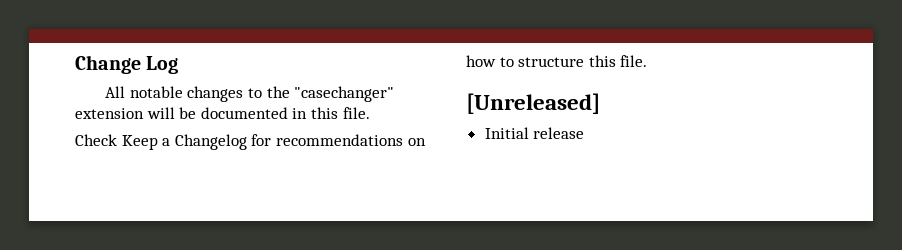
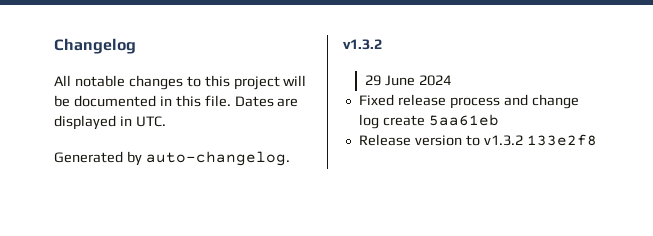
[75,55,179,74] Change Log -> [54,38,136,54] Changelog
[266,86,395,102] [75,108,144,119] the "casechanger" extension -> [204,75,280,90] this project
[75,134,426,150] [466,55,648,67] [466,93,600,114] [484,127,585,139] // Check Keep a Changelog for recommendations on how to structure this file. // [Unreleased] // Initial release -> [234,96,299,107] [54,115,166,130] [54,151,290,166] [343,39,382,50] [364,75,451,86] [358,94,579,109] [358,114,499,129] [358,134,597,146] Dates are displayed in UTC. // Generated by auto-changelog. // v1.3.2 // 29 June 2024 // Fixed release process and change log create 5aa61eb // Release version to v1.3.2 133e2f8

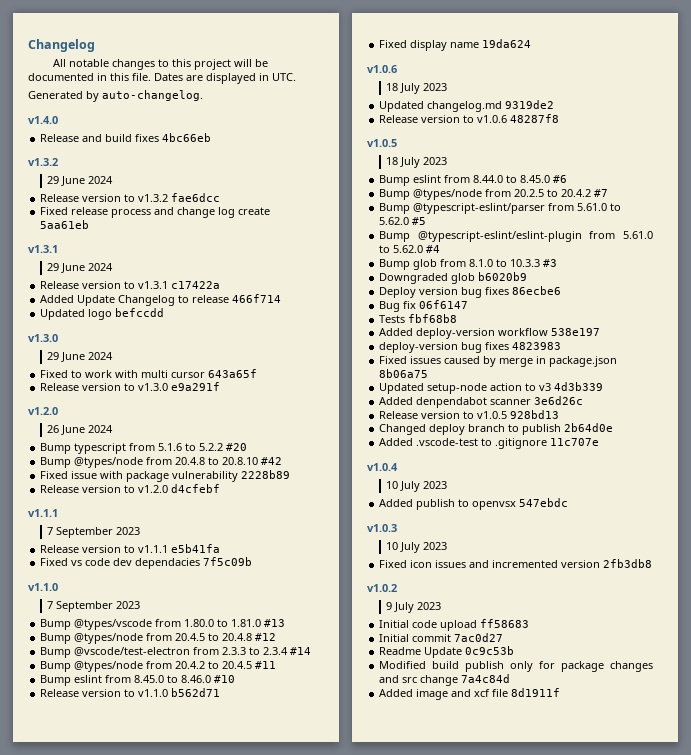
(290, 158) none -> [28,116,58,124] [40,133,212,142] // v1.4.0 // Release and build fixes 4bc66eb
(451, 80) none -> [40,193,221,202] // Release version to v1.3.2 fae6dcc
[358,134,597,146] // Release version to v1.3.2 133e2f8 -> [28,245,58,253] [47,263,114,273] [40,281,221,289] [40,294,282,306] [40,308,165,320] [28,334,58,342] [47,352,114,362] [40,369,258,378] [40,382,221,391] [28,407,58,415] [47,425,114,435] [40,443,248,454] [40,457,283,468] [40,470,291,482] [40,484,221,493] [28,509,58,517] [47,527,141,538] [40,544,221,553] [40,557,253,569] [28,583,58,591] [47,601,141,612] [40,619,286,630] [40,633,277,644] [40,647,312,658] [40,661,277,672] [40,675,236,686] [40,688,221,697] [379,39,532,51] [367,65,397,73] [386,83,448,94] [379,100,555,112] [379,114,560,123] [367,139,397,147] [386,157,448,168] [379,175,568,186] [379,189,609,200] [379,203,622,214] [379,217,427,225] [379,231,653,242] [379,245,441,253] [379,259,558,270] [379,272,528,284] [379,286,562,298] [379,300,469,312] [379,314,458,323] [379,328,601,339] [379,342,562,353] [379,356,618,367] [379,369,429,378] [379,382,604,394] [379,396,584,408] [379,410,560,419] [379,423,614,435] [379,438,600,449] [367,463,398,471] [386,481,448,492] [379,498,569,510] [367,524,397,532] [386,542,448,553] [379,559,653,568] [367,584,397,592] [386,602,442,613] [379,619,530,631] [379,633,504,642] [379,646,515,658] [379,661,653,672] [379,674,511,686] [379,688,561,700] // v1.3.1 // 29 June 2024 // Release version to v1.3.1 c17422a // Added Update Changelog to release 466f714 // Updated logo befccdd // v1.3.0 // 29 June 2024 // Fixed to work with multi cursor 643a65f // Release version to v1.3.0 e9a291f // v1.2.0 // 26 June 2024 // Bump typescript from 5.1.6 to 5.2.2 #20 // Bump @types/node from 20.4.8 to 20.8.10 #42 // Fixed issue with package vulnerability 2228b89 // Release version to v1.2.0 d4cfebf // v1.1.1 // 7 September 2023 // Release version to v1.1.1 e5b41fa // Fixed vs code dev dependacies 7f5c09b // v1.1.0 // 7 September 2023 // Bump @types/vscode from 1.80.0 to 1.81.0 #13 // Bump @types/node from 20.4.5 to 20.4.8 #12 // Bump @vscode/test-electron from 2.3.3 to 2.3.4 #14 // Bump @types/node from 20.4.2 to 20.4.5 #11 // Bump eslint from 8.45.0 to 8.46.0 #10 // Release version to v1.1.0 b562d71 // Fixed display name 19da624 // v1.0.6 // 18 July 2023 // Updated changelog.md 9319de2 // Release version to v1.0.6 48287f8 // v1.0.5 // 18 July 2023 // Bump eslint from 8.44.0 to 8.45.0 #6 // Bump @types/node from 20.2.5 to 20.4.2 #7 // Bump @typescript-eslint/parser from 5.61.0 to 5.62.0 #5 // Bump @typescript-eslint/eslint-plugin from 5.61.0 to 5.62.0 #4 // Bump glob from 8.1.0 to 10.3.3 #3 // Downgraded glob b6020b9 // Deploy version bug fixes 86ecbe6 // Bug fix 06f6147 // Tests fbf68b8 // Added deploy-version workflow 538e197 // deploy-version bug fixes 4823983 // Fixed issues caused by merge in package.json 8b06a75 // Updated setup-node action to v3 4d3b339 // Added denpendabot scanner 3e6d26c // Release version to v1.0.5 928bd13 // Changed deploy branch to publish 2b64d0e // Added .vscode-test to .gitignore 11c707e // v1.0.4 // 10 July 2023 // Added publish to openvsx 547ebdc // v1.0.3 // 10 July 2023 // Fixed icon issues and incremented version 2fb3db8 // v1.0.2 // 9 July 2023 // Initial code upload ff58683 // Initial commit 7ac0d27 // Readme Update 0c9c53b // Modified build publish only for package changes and src change 7a4c84d // Added image and xcf file 8d1911f

